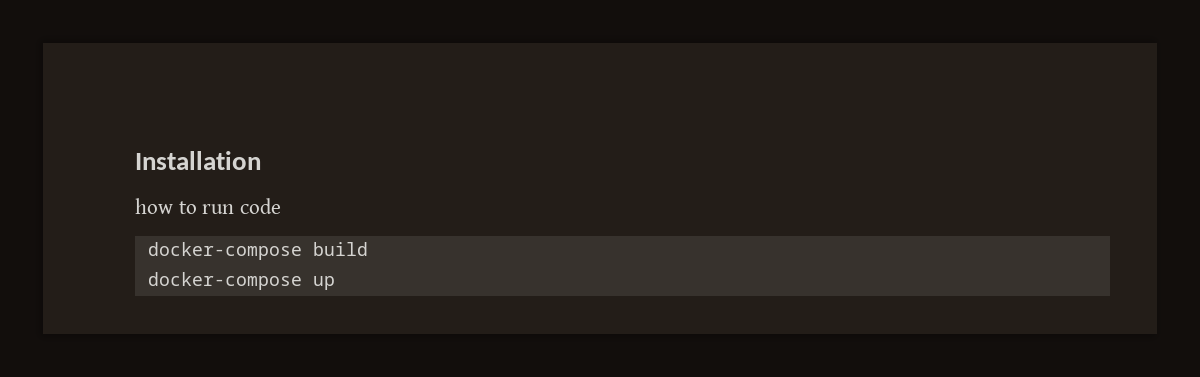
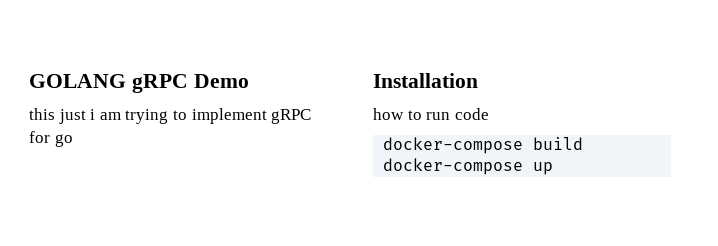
(135, 160) none -> [29,74,249,93] [29,108,312,124] [29,131,73,147] GOLANG gRPC Demo // this just i am trying to implement gRPC for go //

